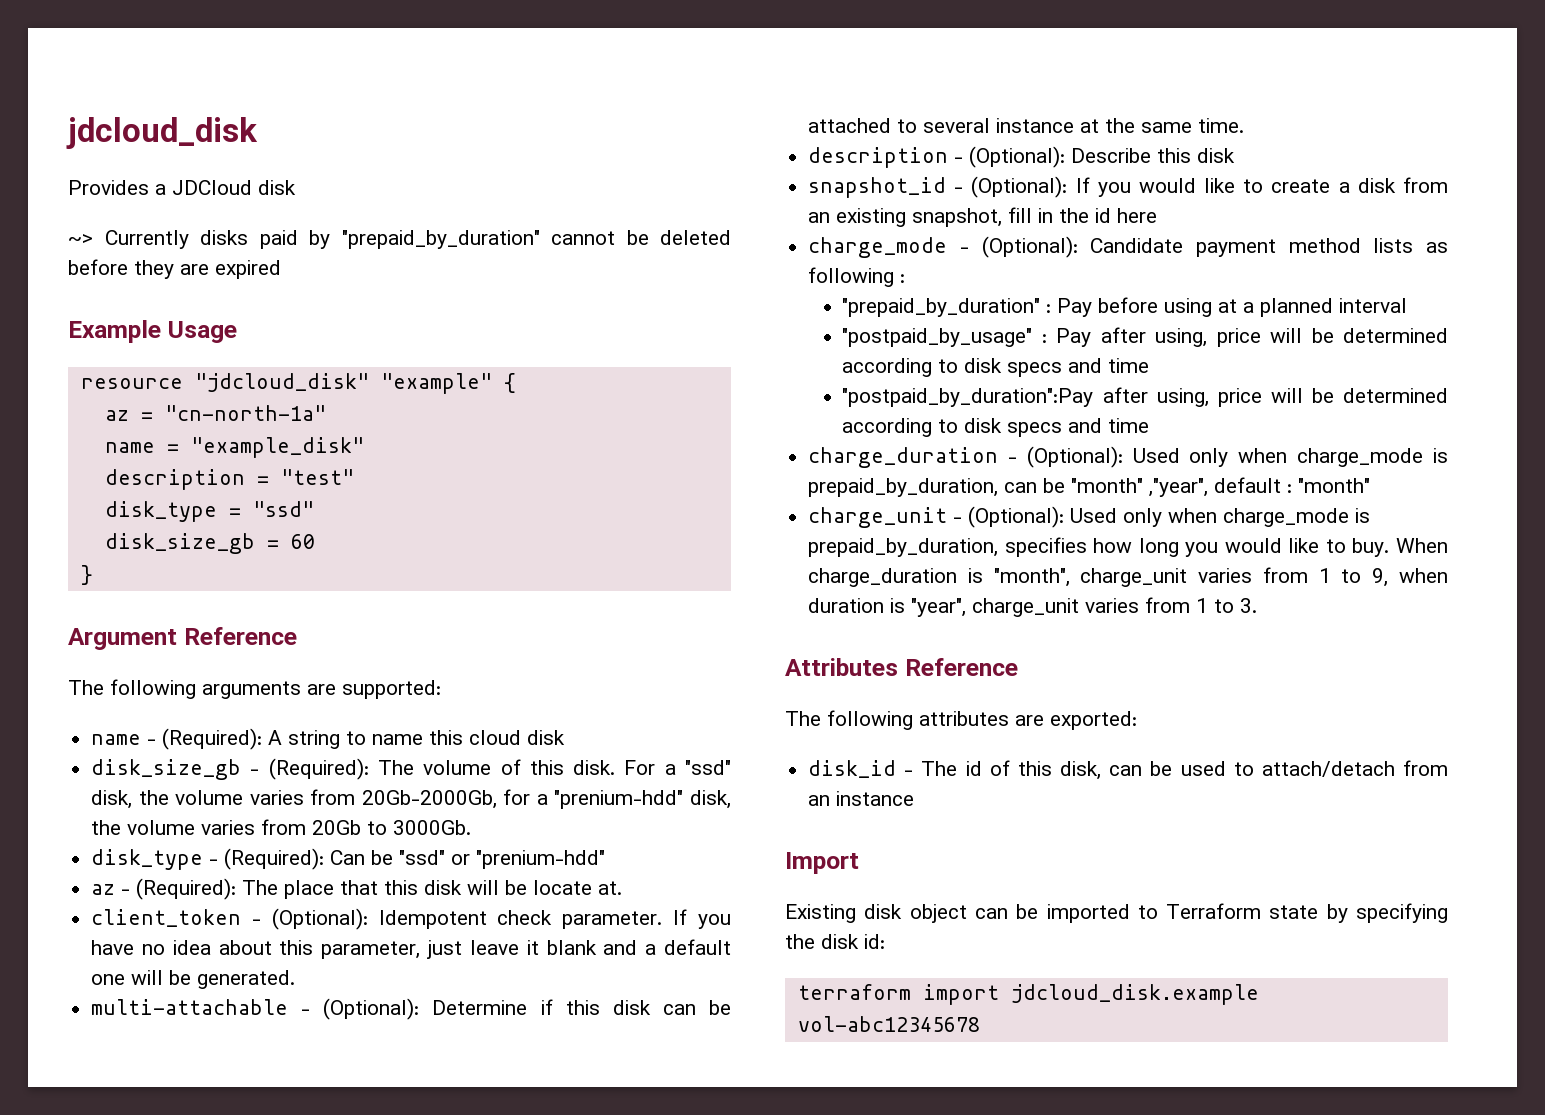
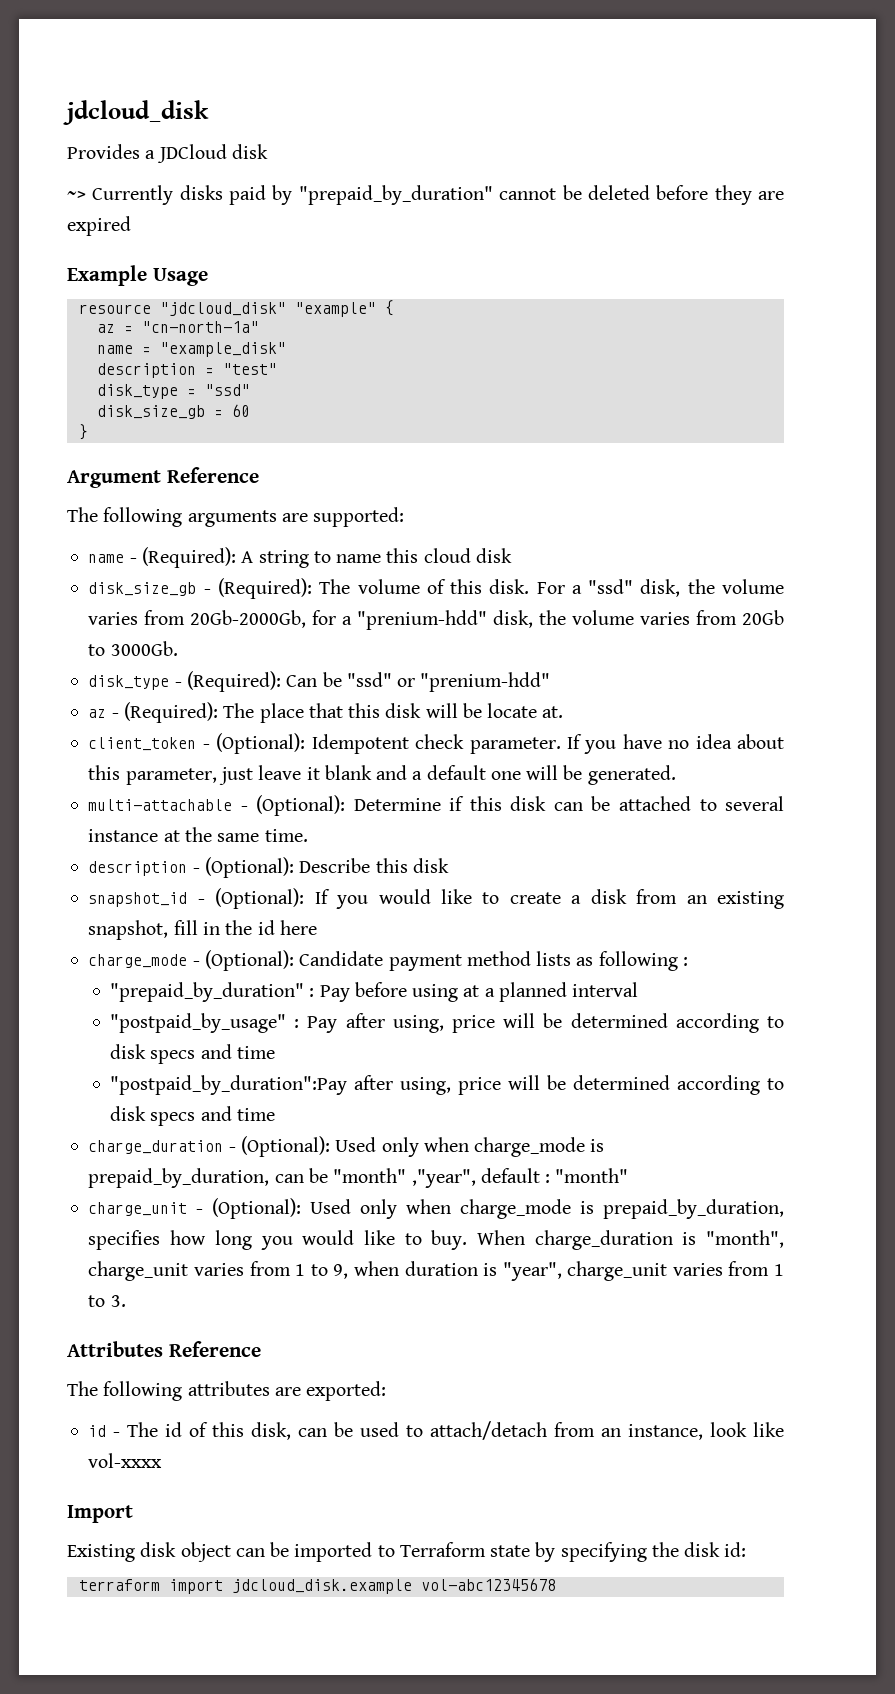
[808,760,897,778] disk_id -> [88,1425,107,1437] id
[836,791,915,806] instance -> [628,1422,784,1440] [88,1453,163,1468] instance, look like vol-xxxx

